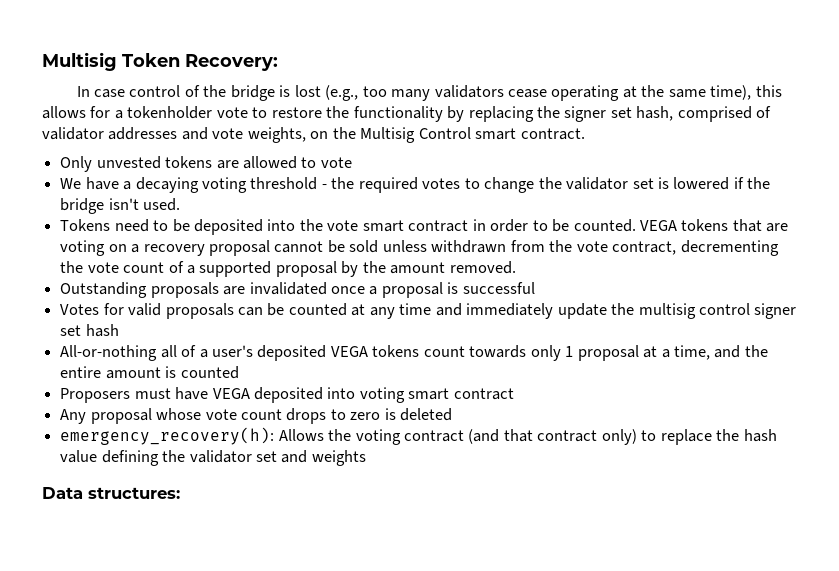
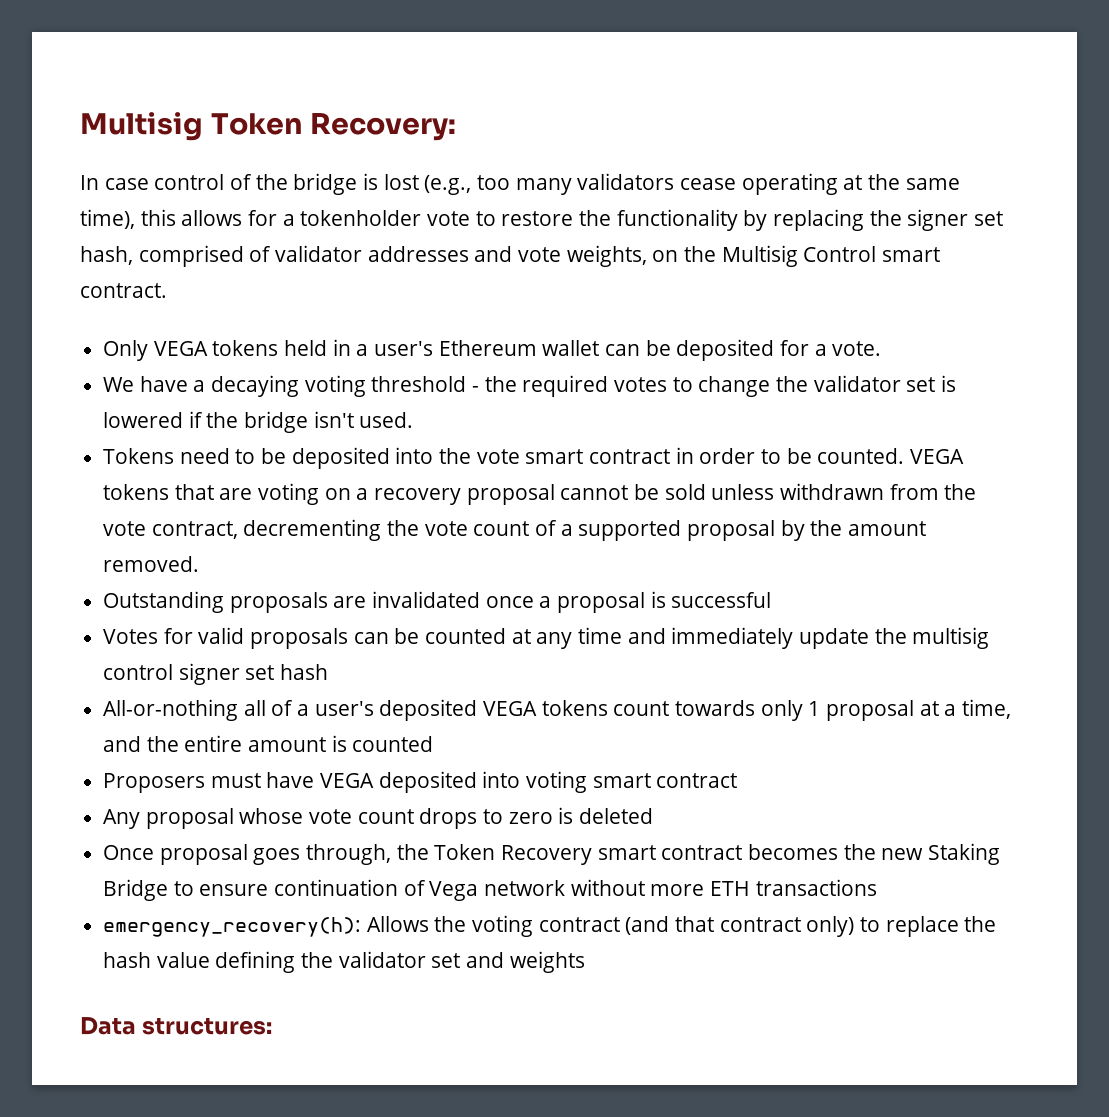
[96,156,352,169] unvested tokens are allowed to vote -> [153,339,882,361] VEGA tokens held in a user's Ethereum wallet can be deposited for a vote.
(453, 414) none -> [103,843,1001,865] [103,879,877,901] // Once proposal goes through, the Token Recovery smart contract becomes the new Staking Bridge to ensure continuation of Vega network without more ETH transactions

